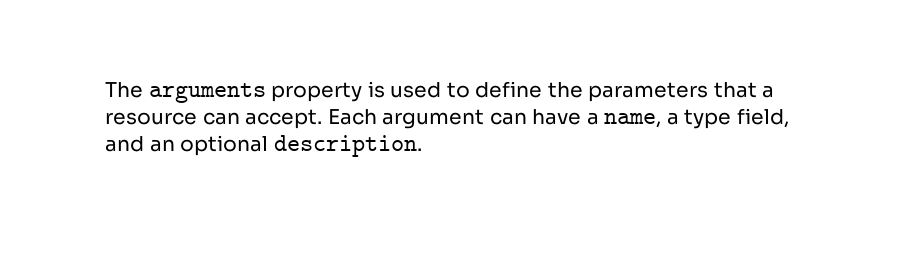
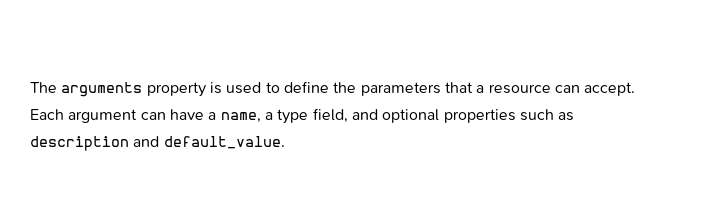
[149,135,422,157] an optional description. -> [382,109,575,123] [30,136,285,151] optional properties such as description and default_value.

